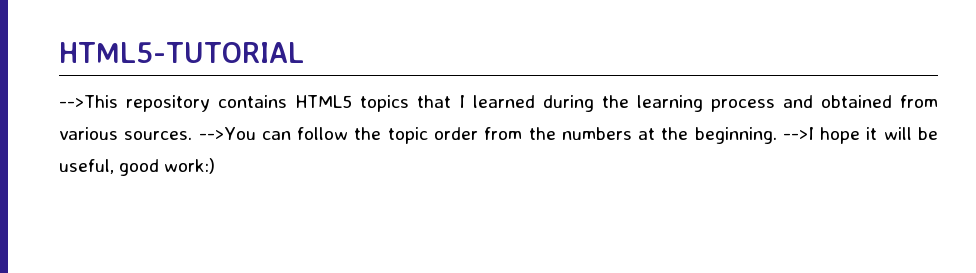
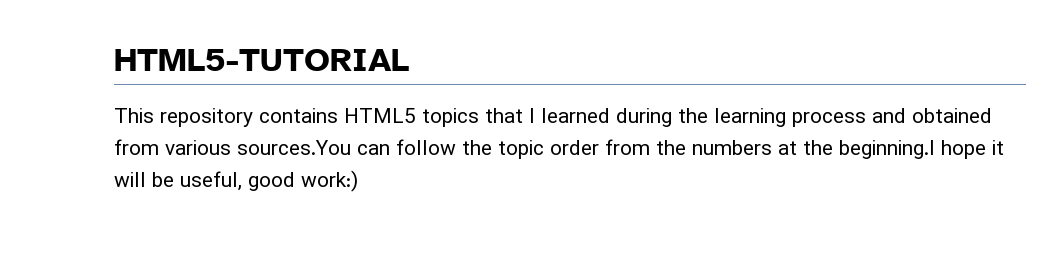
[59,95,118,108] -->This -> [114,108,154,123] This
[124,127,256,140] sources. -->You -> [237,140,351,155] sources.You
[694,127,814,144] beginning. -->I -> [839,140,935,159] beginning.I

